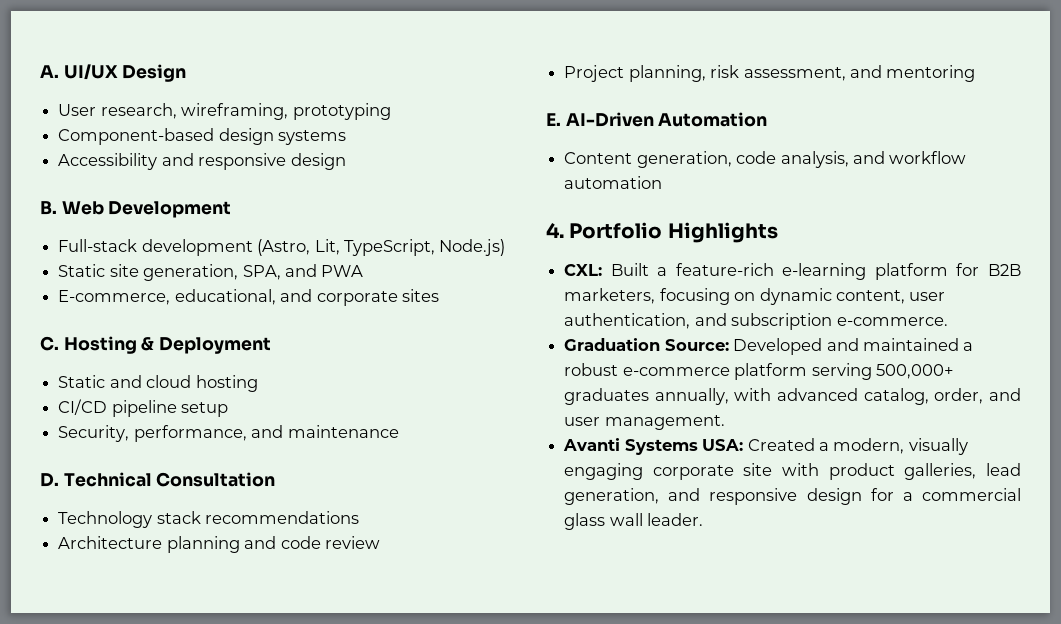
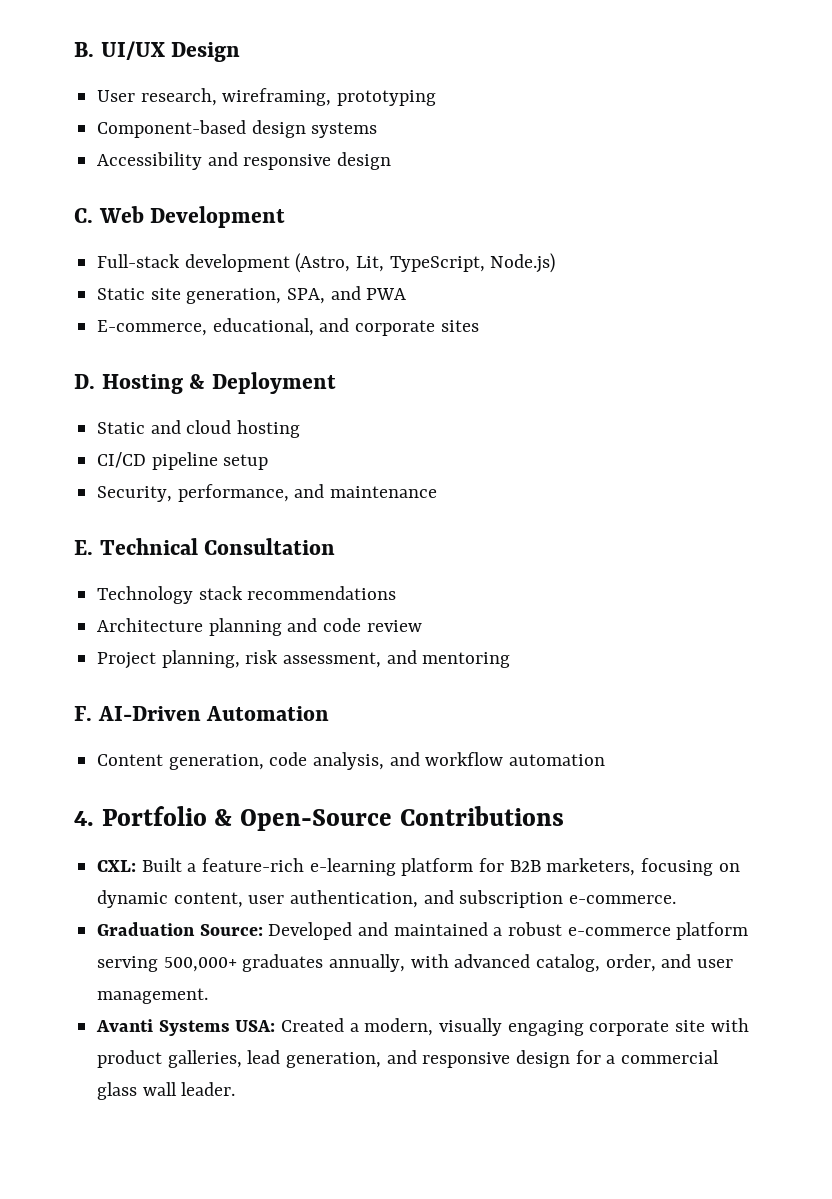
[40,65,59,78] A. -> [74,42,94,57] B.
[40,201,57,215] B. -> [74,208,93,223] C.
[40,336,59,351] C. -> [74,374,95,389] D.
[40,473,59,487] D. -> [74,540,93,555] E.
[546,113,561,126] E. -> [74,706,92,721] F.
[667,222,778,243] Highlights -> [214,806,564,831] & Open-Source Contributions

